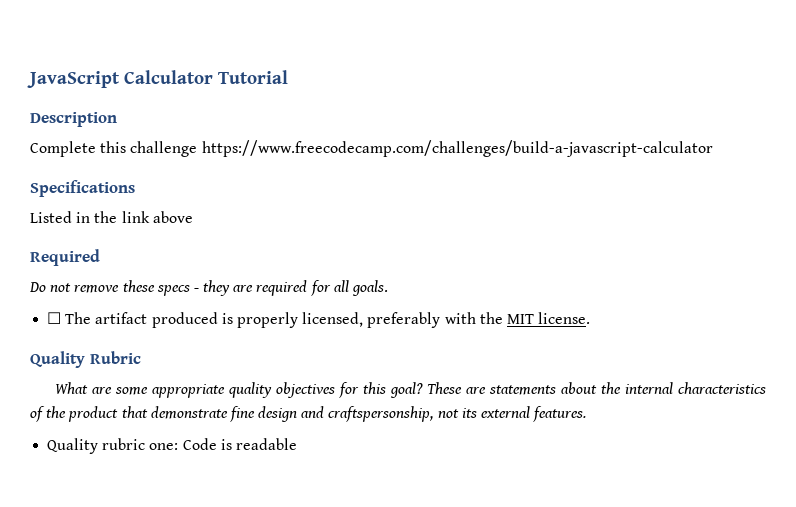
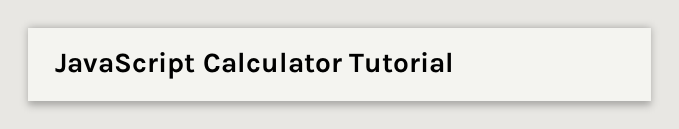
[30,112,117,127] [30,140,713,157] [30,180,135,197] [30,211,193,223] [30,249,100,266] [29,280,389,296] [47,312,591,328] [30,351,141,368] [55,382,766,398] [30,406,587,422] [47,438,297,454] // Description // Complete this challenge https://www.freecodecamp.com/challenges/build-a-javascript-calculator // Specifications // Listed in the link above // Required // Do not remove these specs - they are required for all goals. // ☐ The artifact produced is properly licensed, preferably with the MIT license. // Quality Rubric // What are some appropriate quality objectives for this goal? These are statements about the internal characteristics of the product that demonstrate fine design and craftspersonship, not its external features. // Quality rubric one: Code is readable -> (455, 62) none

